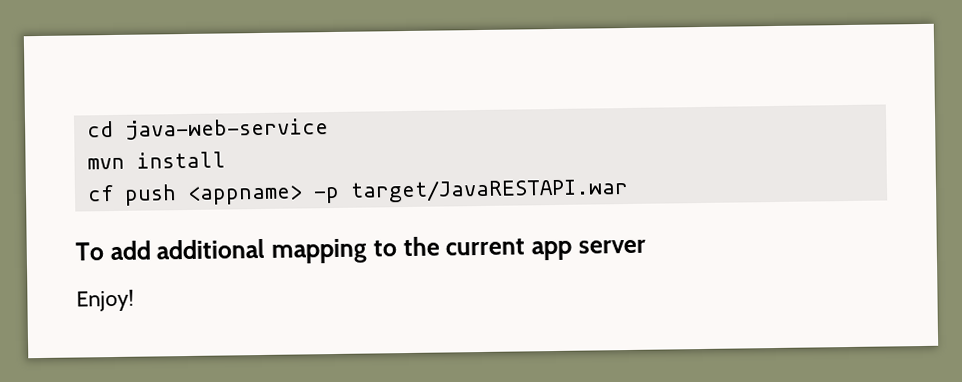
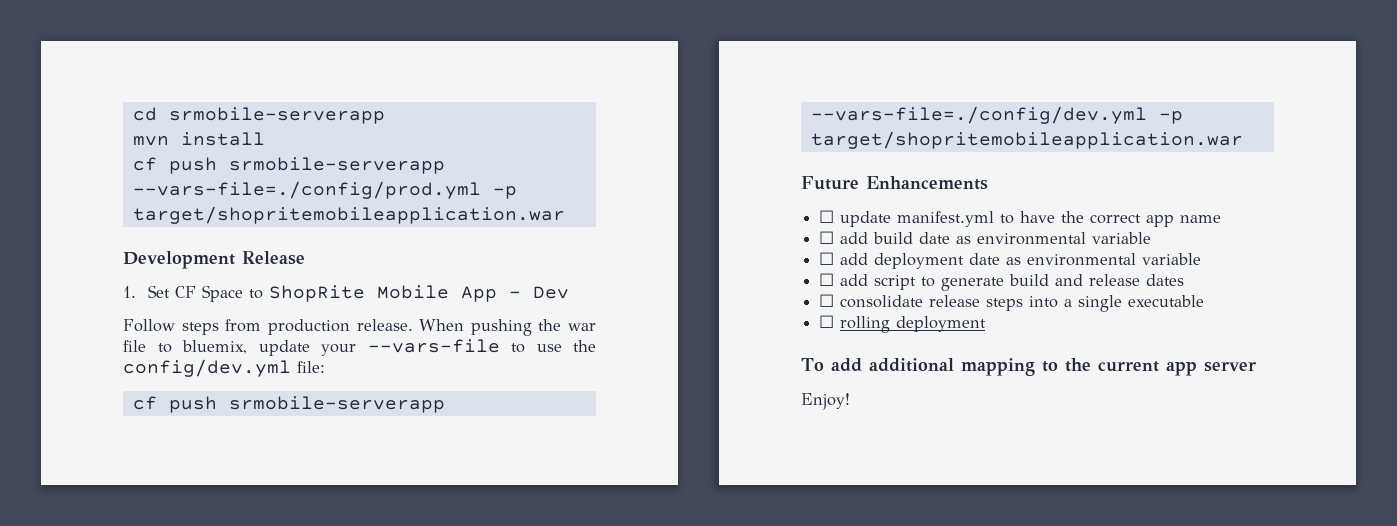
[124,118,329,140] java-web-service -> [168,107,385,124] srmobile-serverapp
[186,177,629,206] <appname> -p target/JavaRESTAPI.war -> [228,157,445,174] [132,181,517,199] [132,206,565,224] [123,251,305,269] [123,285,570,302] [123,319,596,336] [123,339,596,356] [123,359,325,377] [132,396,445,413] [810,106,1183,124] [810,131,1243,149] [801,176,988,190] [819,210,1222,227] [819,231,1152,245] [819,252,1202,269] [819,273,1185,291] [819,294,1205,312] [819,315,987,333] srmobile-serverapp --vars-file=./config/prod.yml -p target/shopritemobileapplication.war // Development Release // 1. Set CF Space to ShopRite Mobile App - Dev // Follow steps from production release. When pushing the war file to bluemix, update your --vars-file to use the config/dev.yml file: // cf push srmobile-serverapp --vars-file=./config/dev.yml -p target/shopritemobileapplication.war // Future Enhancements // ☐ update manifest.yml to have the correct app name // ☐ add build date as environmental variable // ☐ add deployment date as environmental variable // ☐ add script to generate build and release dates // ☐ consolidate release steps into a single executable // ☐ rolling deployment

